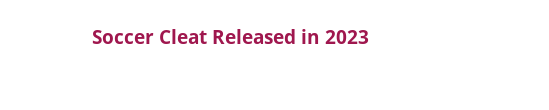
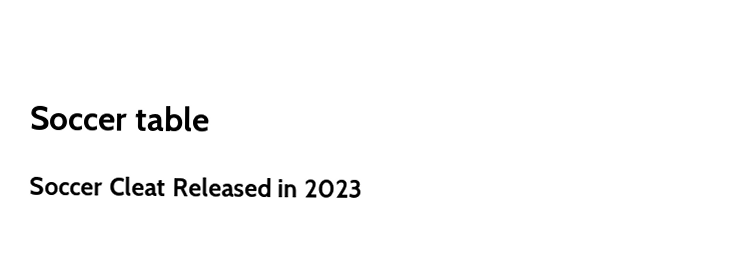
[92,30,154,44] Soccer -> [29,105,211,132] [29,176,103,196] Soccer table // Soccer

